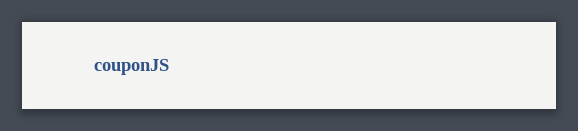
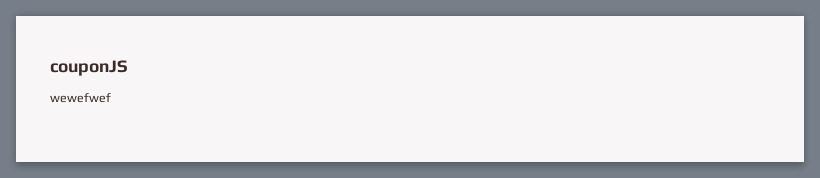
(169, 67) none -> [50,93,111,103] // wewefwef

